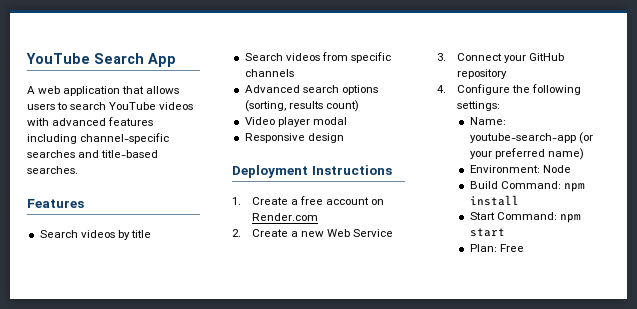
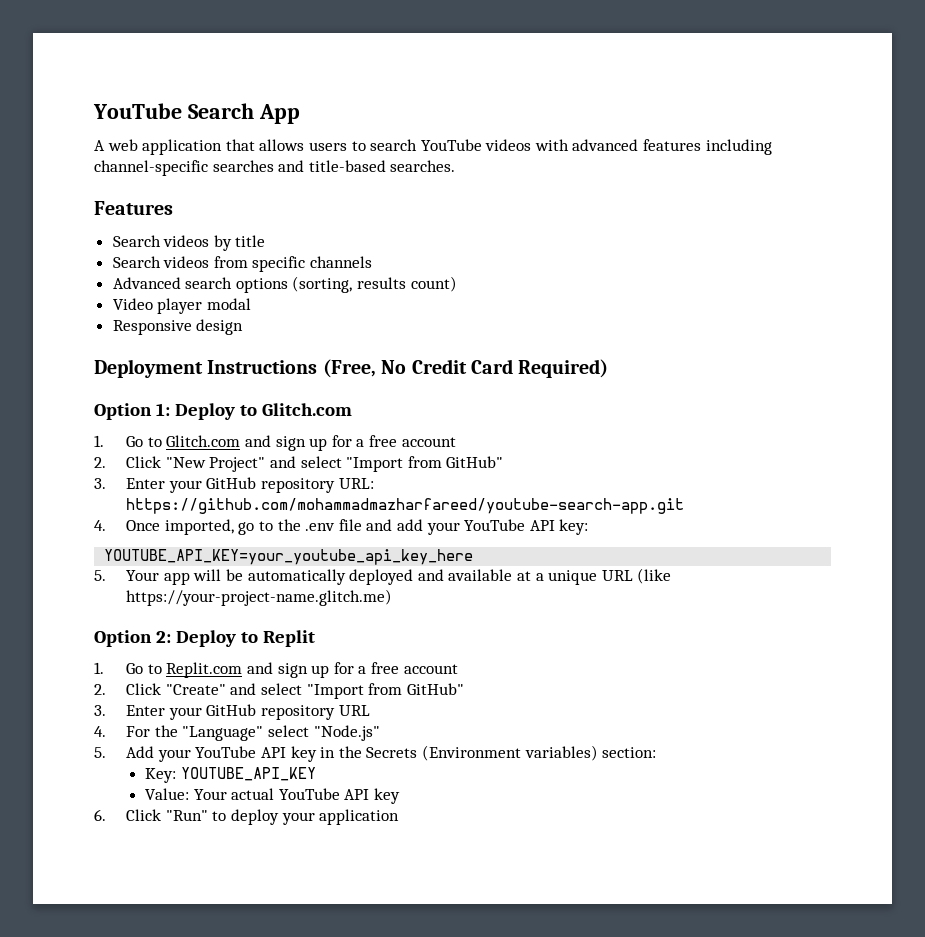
[232,196,385,205] [251,213,318,221] [232,229,394,237] [437,53,565,63] [456,69,507,79] [437,84,582,95] [456,101,500,111] [469,117,506,125] [469,132,593,144] [469,148,584,160] [469,165,571,173] [469,181,585,192] [469,195,519,206] [469,212,581,223] [469,228,505,237] [469,244,524,252] // 1. Create a free account on Render.com // 2. Create a new Web Service // 3. Connect your GitHub repository // 4. Configure the following settings: // Name: youtube-search-app (or your preferred name) // Environment: Node // Build Command: npm install // Start Command: npm start // Plan: Free -> [322,359,609,378] [94,403,352,420] [94,435,456,451] [94,456,504,472] [94,477,374,493] [126,498,685,514] [94,519,589,535] [104,549,474,565] [94,568,672,585] [126,589,393,606] [94,630,315,647] [94,662,458,678] [94,683,464,699] [94,704,370,720] [94,725,380,741] [94,745,657,762] [144,767,316,783] [144,788,400,804] [94,809,400,825] (Free, No Credit Card Required) // Option 1: Deploy to Glitch.com // 1. Go to Glitch.com and sign up for a free account // 2. Click "New Project" and select "Import from GitHub" // 3. Enter your GitHub repository URL: https://github.com/mohammadmazharfareed/youtube-search-app.git // 4. Once imported, go to the .env file and add your YouTube API key: // YOUTUBE_API_KEY=your_youtube_api_key_here // 5. Your app will be automatically deployed and available at a unique URL (like https://your-project-name.glitch.me) // Option 2: Deploy to Replit // 1. Go to Replit.com and sign up for a free account // 2. Click "Create" and select "Import from GitHub" // 3. Enter your GitHub repository URL // 4. For the "Language" select "Node.js" // 5. Add your YouTube API key in the Secrets (Environment variables) section: // Key: YOUTUBE_API_KEY // Value: Your actual YouTube API key // 6. Click "Run" to deploy your application

